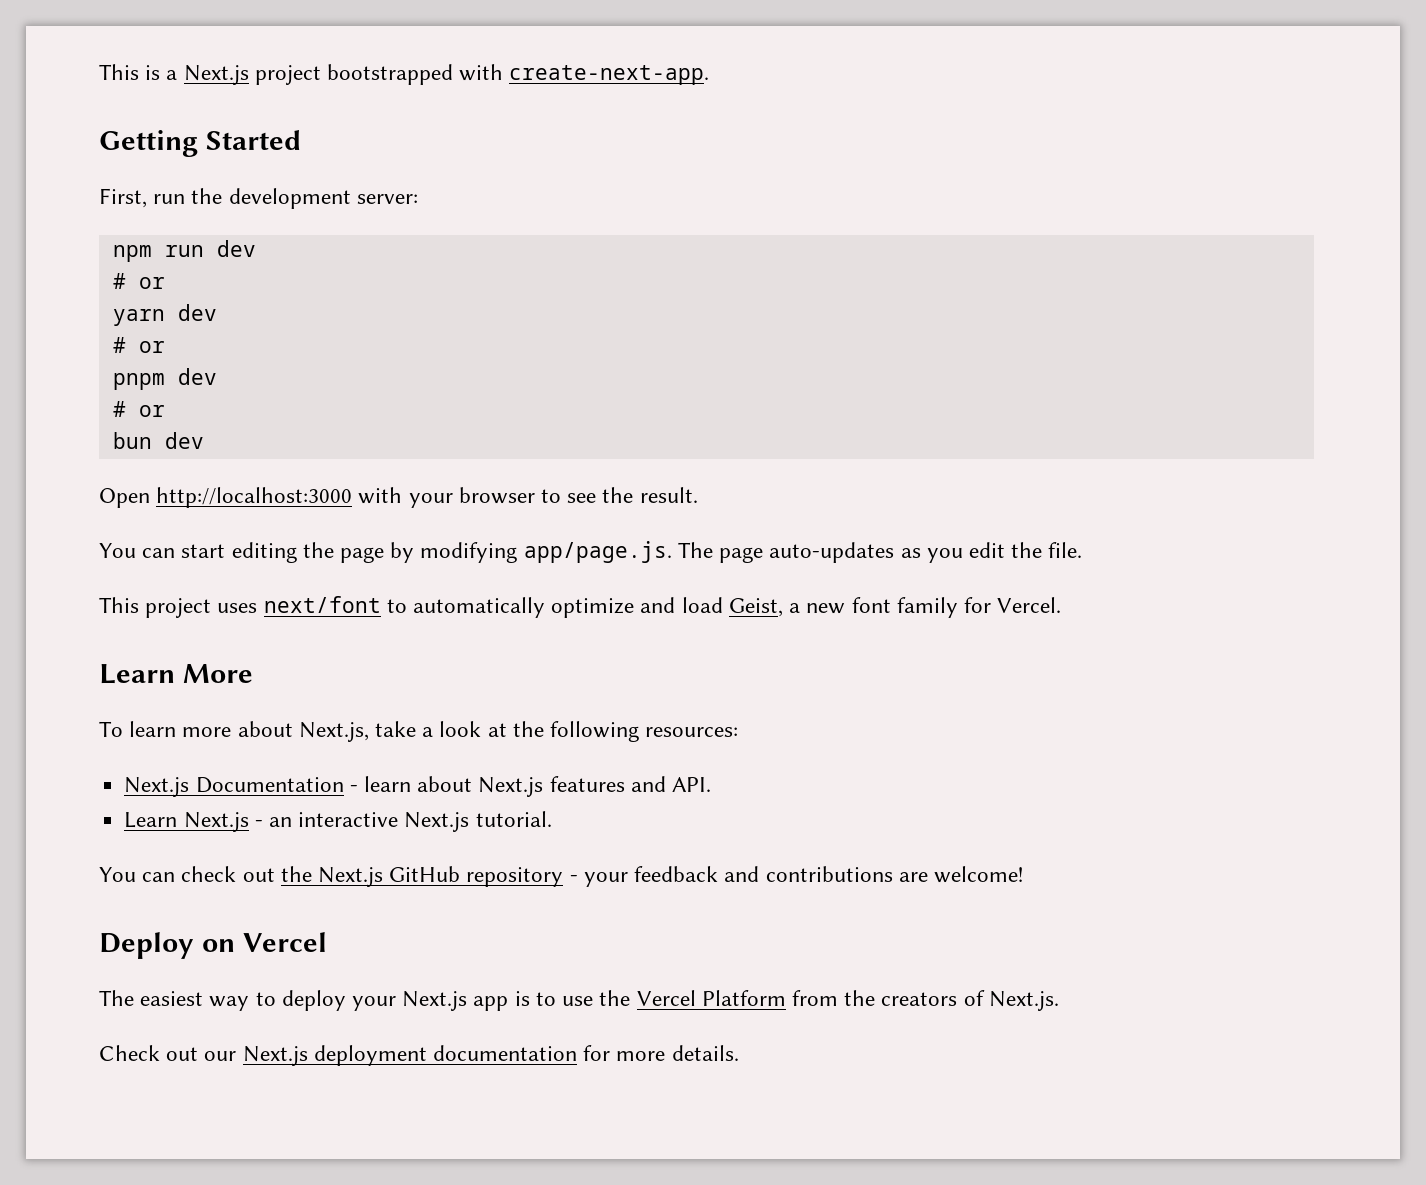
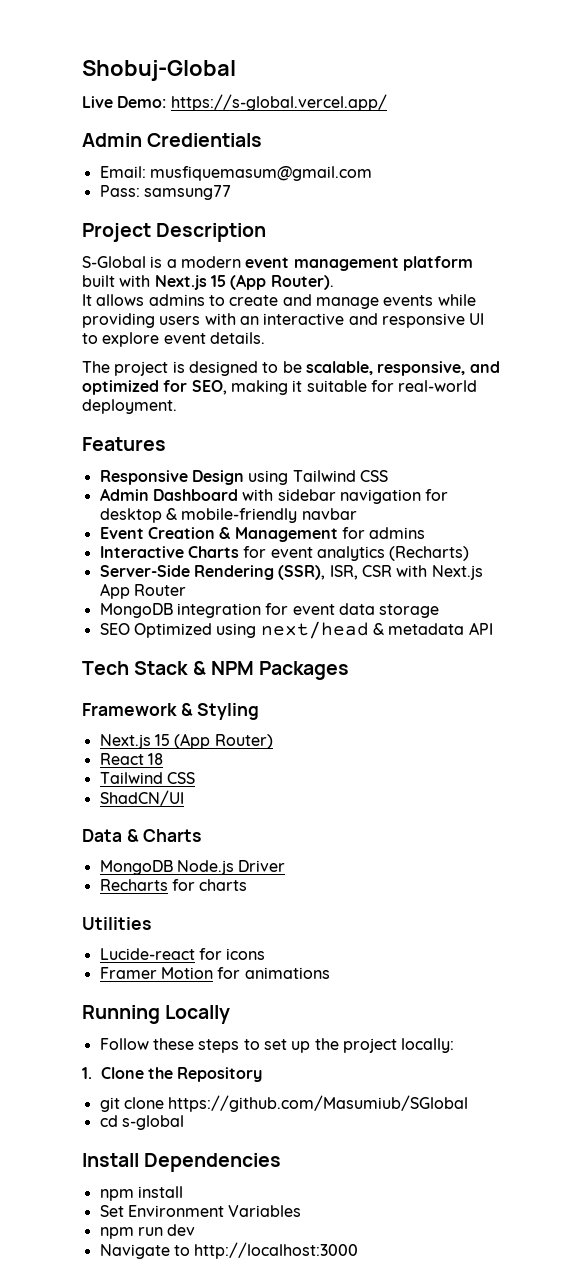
[99,64,710,85] [99,130,301,157] [99,188,418,209] [112,240,256,262] [112,273,165,289] [112,304,217,326] [112,337,165,353] [112,368,217,390] [112,401,165,417] [112,432,204,449] [99,487,698,508] [99,541,1083,563] [99,596,1062,618] [99,664,253,684] [99,721,739,742] [124,776,711,797] [124,811,552,832] [99,866,1023,887] [99,932,327,959] [99,990,1059,1011] [99,1045,739,1066] This is a Next.js project bootstrapped with create-next-app. // Getting Started // First, run the development server: // npm run dev // # or // yarn dev // # or // pnpm dev // # or // bun dev // Open http://localhost:3000 with your browser to see the result. // You can start editing the page by modifying app/page.js. The page auto-updates as you edit the file. // This project uses next/font to automatically optimize and load Geist, a new font family for Vercel. // Learn More // To learn more about Next.js, take a look at the following resources: // Next.js Documentation - learn about Next.js features and API. // Learn Next.js - an interactive Next.js tutorial. // You can check out the Next.js GitHub repository - your feedback and contributions are welcome! // Deploy on Vercel // The easiest way to deploy your Next.js app is to use the Vercel Platform from the creators of Next.js. // Check out our Next.js deployment documentation for more details. -> [82,60,236,81] [82,94,387,111] [82,133,263,147] [99,166,372,181] [99,185,231,200] [82,223,267,242] [82,256,473,271] [82,274,334,290] [82,294,476,309] [82,313,485,328] [82,332,265,347] [82,361,500,376] [82,380,478,395] [82,399,177,414] [82,437,166,451] [99,470,388,485] [99,488,449,504] [99,508,357,523] [99,527,426,542] [99,546,470,561] [99,565,483,580] [99,583,186,599] [99,603,440,618] [99,621,493,639] [82,661,350,680] [82,703,260,720] [99,733,273,749] [99,753,163,765] [99,772,195,784] [99,790,184,806] [82,829,202,842] [99,860,286,875] [99,879,248,891] [82,917,151,930] [99,948,266,960] [99,967,330,979] [82,1005,231,1024] [99,1038,455,1053] [82,1067,263,1082] [99,1095,469,1112] [99,1115,184,1130] [82,1153,282,1172] [99,1186,183,1201] [99,1205,302,1217] [99,1224,196,1239] [99,1242,359,1259] Shobuj-Global // Live Demo: https://s-global.vercel.app/ // Admin Credientials // Email: musfiquemasum@gmail.com // Pass: samsung77 // Project Description // S-Global is a modern event management platform built with Next.js 15 (App Router). // It allows admins to create and manage events while providing users with an interactive and responsive UI to explore event details. // The project is designed to be scalable, responsive, and optimized for SEO, making it suitable for real-world deployment. // Features // Responsive Design using Tailwind CSS // Admin Dashboard with sidebar navigation for desktop & mobile-friendly navbar // Event Creation & Management for admins // Interactive Charts for event analytics (Recharts) // Server-Side Rendering (SSR), ISR, CSR with Next.js App Router // MongoDB integration for event data storage // SEO Optimized using next/head & metadata API // Tech Stack & NPM Packages // Framework & Styling // Next.js 15 (App Router) // React 18 // Tailwind CSS // ShadCN/UI // Data & Charts // MongoDB Node.js Driver // Recharts for charts // Utilities // Lucide-react for icons // Framer Motion for animations // Running Locally // Follow these steps to set up the project locally: // 1. Clone the Repository // git clone https://github.com/Masumiub/SGlobal // cd s-global // Install Dependencies // npm install // Set Environment Variables // npm run dev // Navigate to http://localhost:3000

